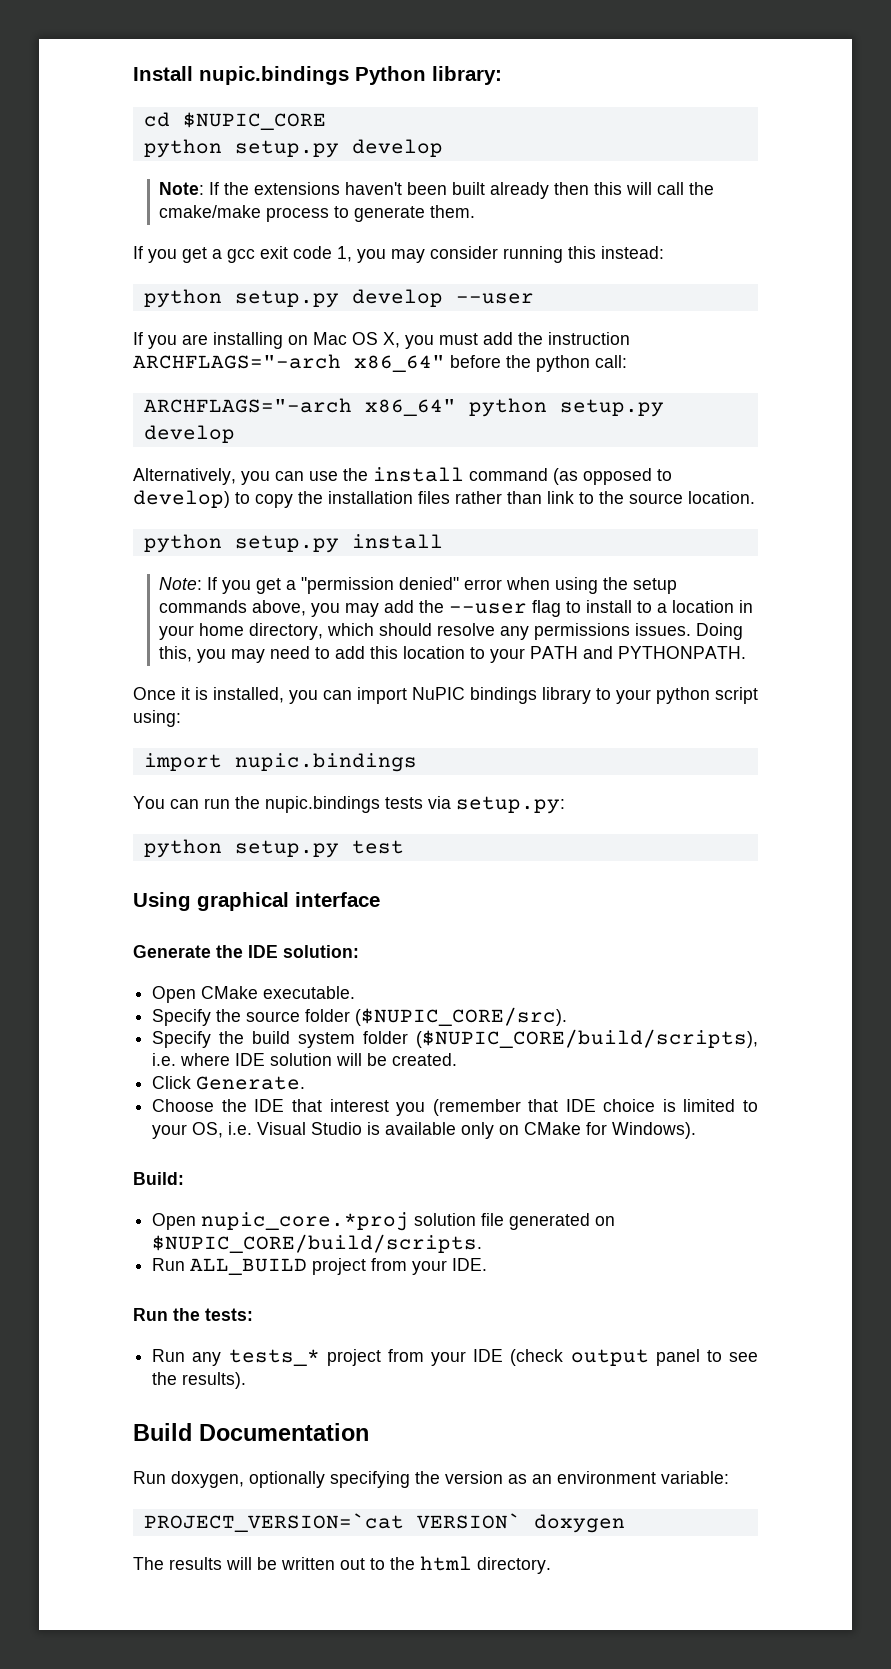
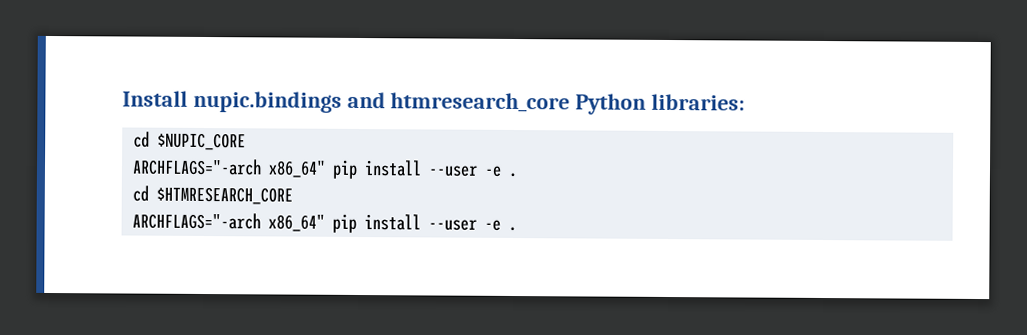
[355,66,502,85] [143,112,326,130] [143,139,443,158] [159,182,715,199] [159,205,476,222] [133,246,664,263] [143,289,534,308] [133,332,630,349] [133,354,627,372] [143,398,664,417] [143,425,235,443] [133,467,672,485] [133,490,755,508] [143,534,443,553] [159,577,678,594] [159,600,754,617] [159,623,744,640] [159,646,747,663] [133,687,758,704] [133,710,181,727] [143,753,417,772] [133,796,565,814] [143,839,404,858] [133,892,380,911] [133,945,359,958] [152,986,356,1003] [152,1007,568,1026] [152,1029,758,1048] [152,1053,458,1066] [152,1076,306,1090] [152,1099,758,1116] [152,1122,697,1139] [133,1172,184,1185] [152,1212,616,1231] [152,1234,483,1253] [152,1258,488,1275] [133,1308,253,1321] [152,1349,758,1366] [152,1372,247,1389] [133,1423,369,1441] [133,1471,729,1488] [143,1513,625,1533] [133,1556,551,1574] Python library: // cd $NUPIC_CORE // python setup.py develop // Note: If the extensions haven't been built already then this will call the cmake/make process to generate them. // If you get a gcc exit code 1, you may consider running this instead: // python setup.py develop --user // If you are installing on Mac OS X, you must add the instruction ARCHFLAGS="-arch x86_64" before the python call: // ARCHFLAGS="-arch x86_64" python setup.py develop // Alternatively, you can use the install command (as opposed to develop) to copy the installation files rather than link to the source location. // python setup.py install // Note: If you get a "permission denied" error when using the setup commands above, you may add the --user flag to install to a location in your home directory, which should resolve any permissions issues. Doing this, you may need to add this location to your PATH and PYTHONPATH. // Once it is installed, you can import NuPIC bindings library to your python script using: // import nupic.bindings // You can run the nupic.bindings tests via setup.py: // python setup.py test // Using graphical interface // Generate the IDE solution: // Open CMake executable. // Specify the source folder ($NUPIC_CORE/src). // Specify the build system folder ($NUPIC_CORE/build/scripts), i.e. where IDE solution will be created. // Click Generate. // Choose the IDE that interest you (remember that IDE choice is limited to your OS, i.e. Visual Studio is available only on CMake for Windows). // Build: // Open nupic_core.*proj solution file generated on $NUPIC_CORE/build/scripts. // Run ALL_BUILD project from your IDE. // Run the tests: // Run any tests_* project from your IDE (check output panel to see the results). // Build Documentation // Run doxygen, optionally specifying the version as an environment variable: // PROJECT_VERSION=`cat VERSION` doxygen // The results will be written out to the html directory. -> [346,91,746,115] [133,131,247,151] [132,158,518,179] [132,185,294,205] [132,212,518,233] and htmresearch_core Python libraries: // cd $NUPIC_CORE // ARCHFLAGS="-arch x86_64" pip install --user -e . // cd $HTMRESEARCH_CORE // ARCHFLAGS="-arch x86_64" pip install --user -e .

